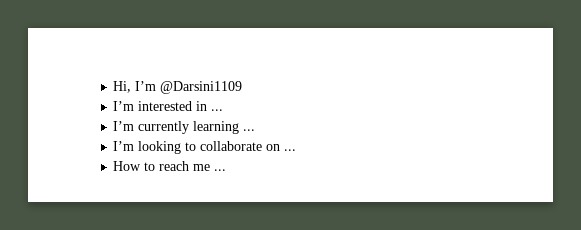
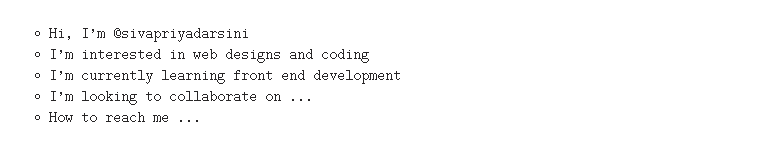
[160,81,243,94] @Darsini1109 -> [113,27,250,42] @sivapriyadarsini
[211,109,224,111] ... -> [193,48,370,63] web designs and coding
[243,129,256,131] ... -> [233,69,402,84] front end development

